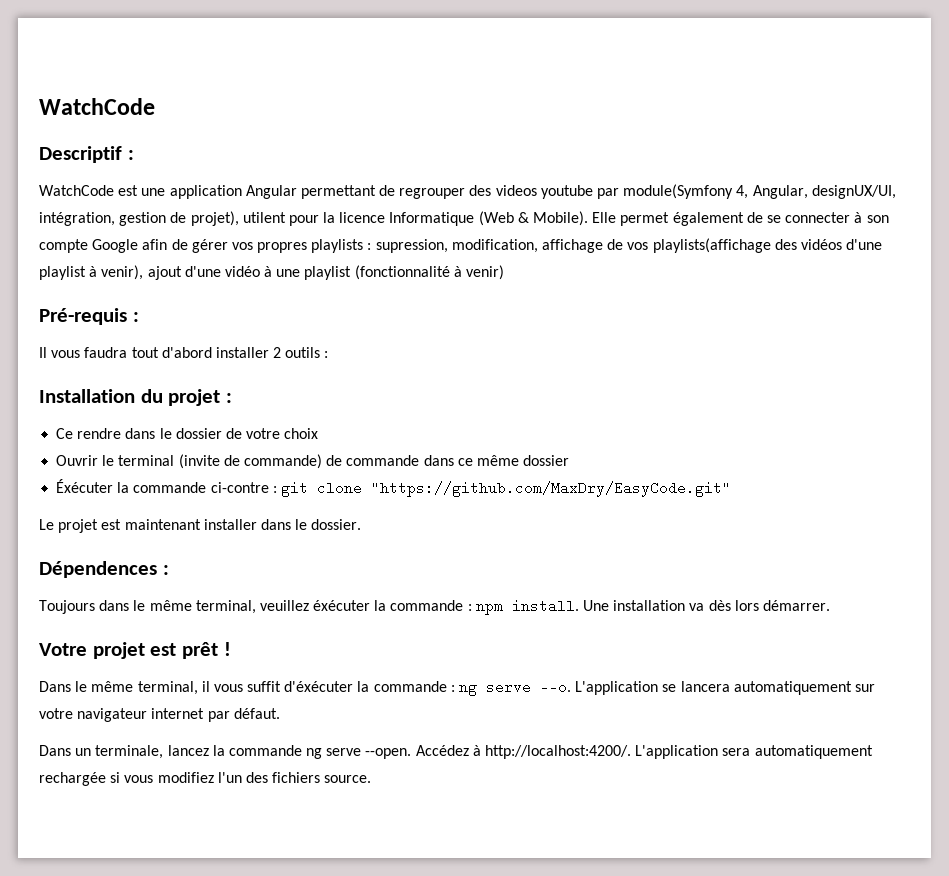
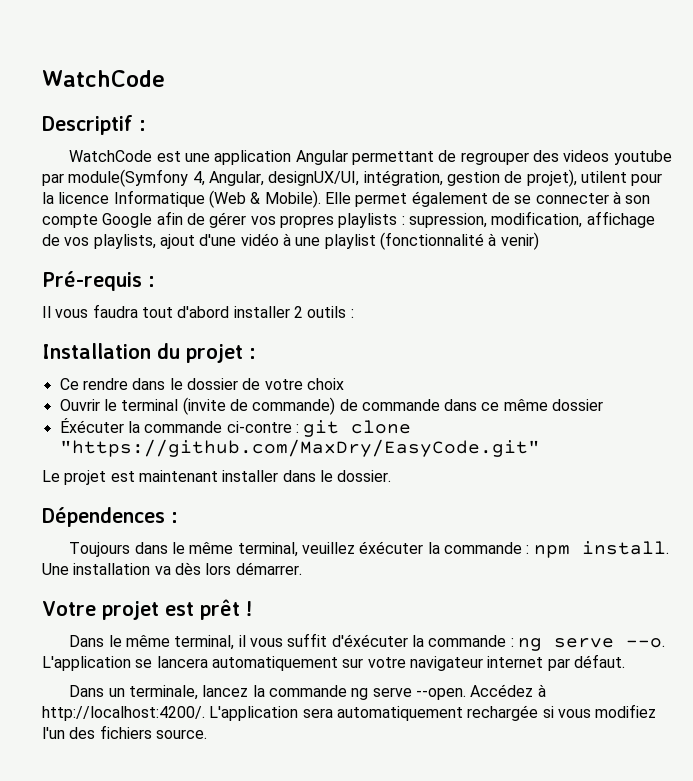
[652,238,883,253] [39,265,144,280] playlists(affichage des vidéos d'une playlist à venir), -> [93,234,156,249] playlists,

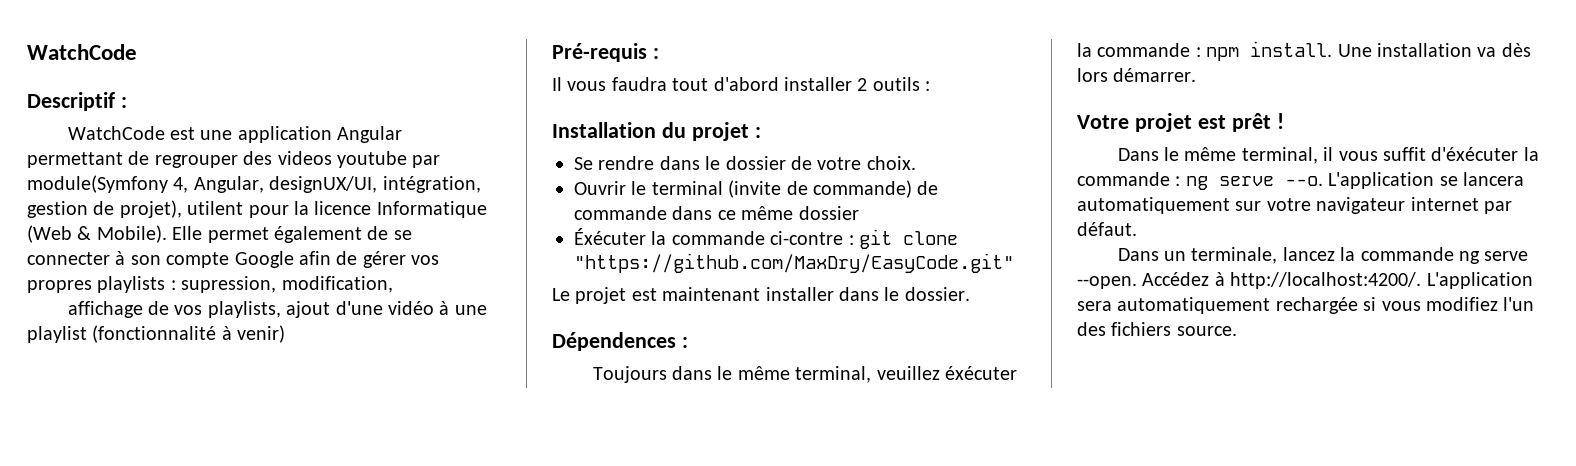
(583, 219) none -> (393, 284) //
[59,378,79,390] Ce -> [574,157,593,170] Se
[306,378,344,390] choix -> [866,156,916,170] choix.

